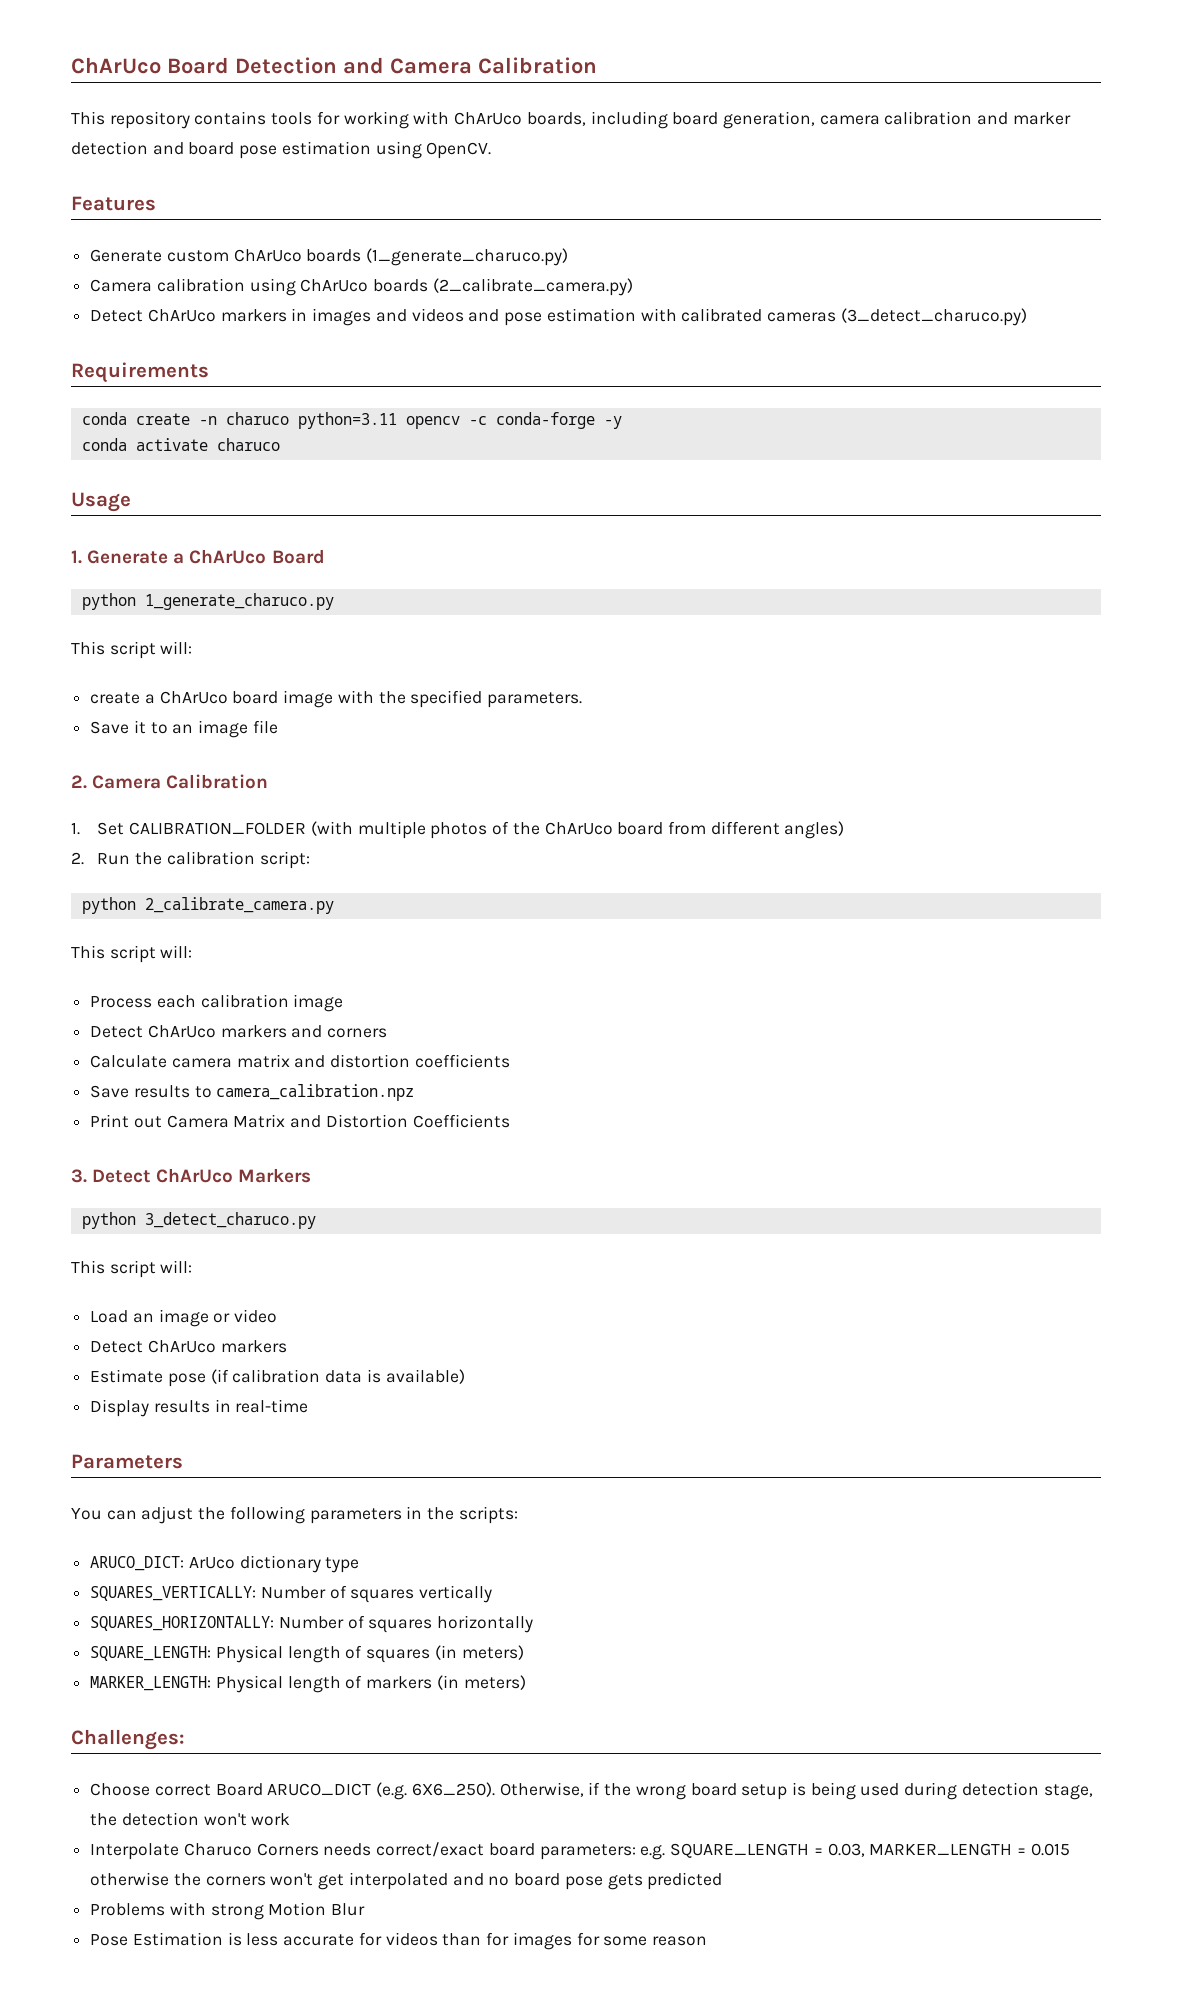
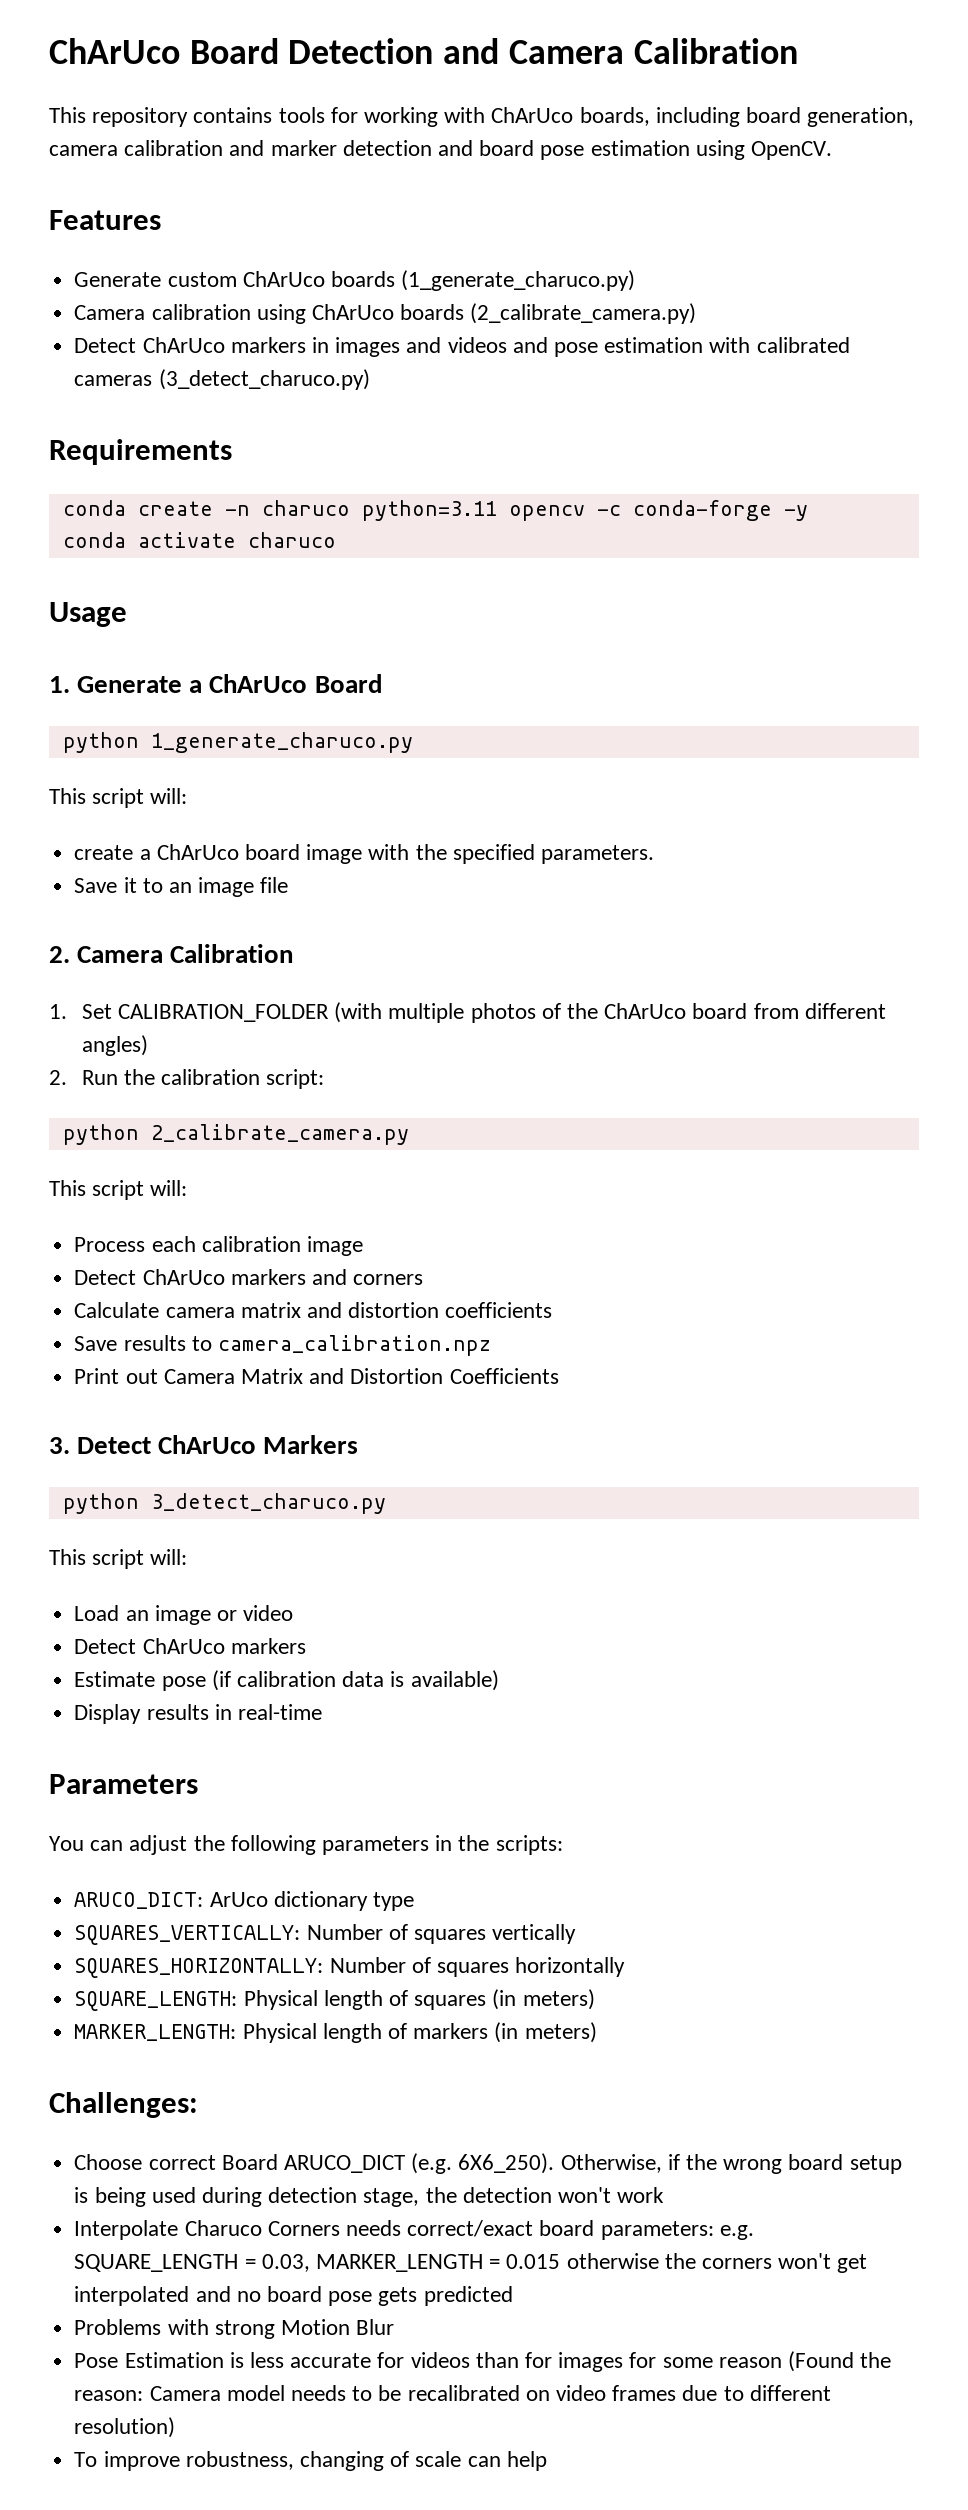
(707, 1941) none -> [788,2351,892,2372] [74,2385,831,2401] [74,2417,176,2438] [74,2451,547,2471] (Found the reason: Camera model needs to be recalibrated on video frames due to different resolution) // To improve robustness, changing of scale can help

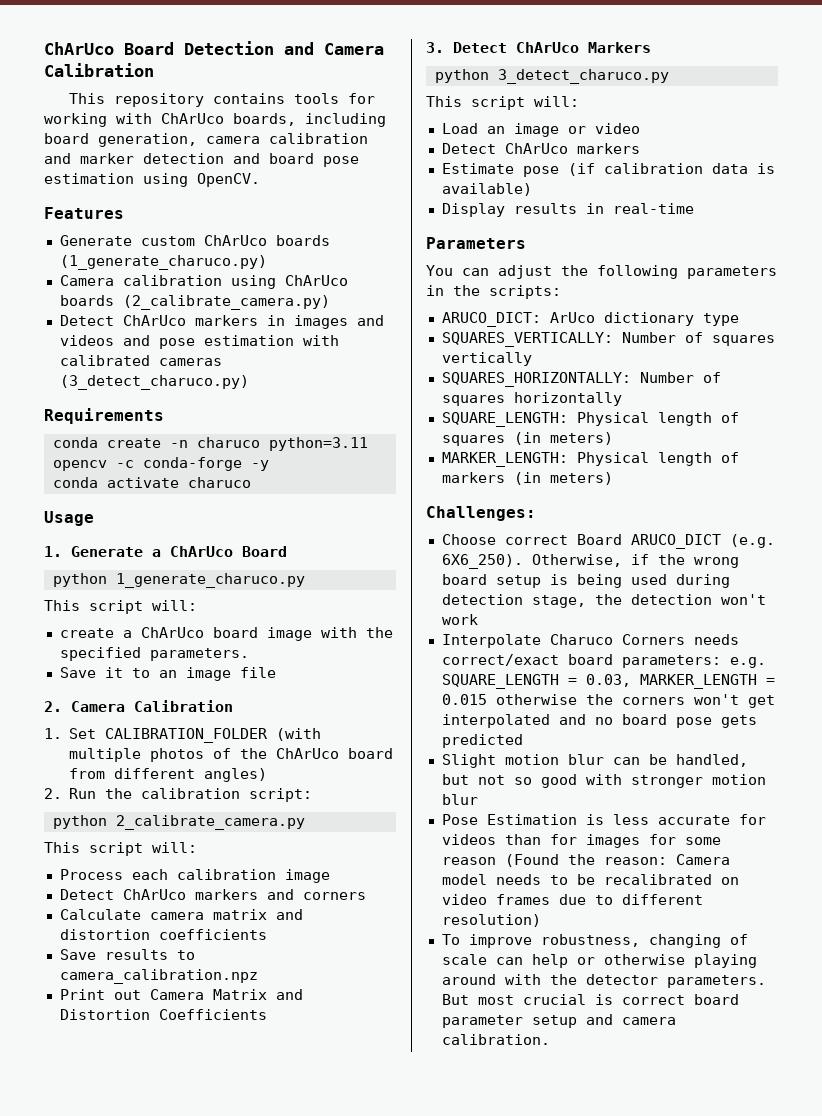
[74,2319,395,2339] Problems with strong Motion Blur -> [441,754,748,768] [441,774,766,788] [441,794,478,805] Slight motion blur can be handled, but not so good with stronger motion blur
(547, 2461) none -> [576,954,757,968] [441,974,766,988] [441,994,739,1005] [441,1014,676,1028] [441,1034,550,1045] or otherwise playing around with the detector parameters. But most crucial is correct board parameter setup and camera calibration.

